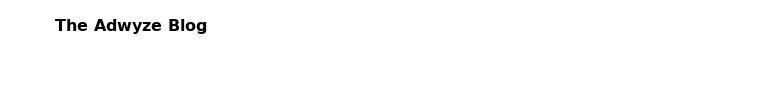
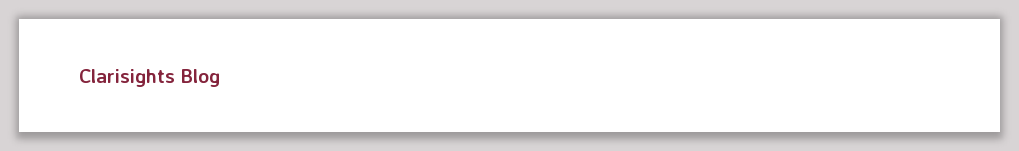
[55,19,162,34] The Adwyze -> [79,69,175,87] Clarisights

